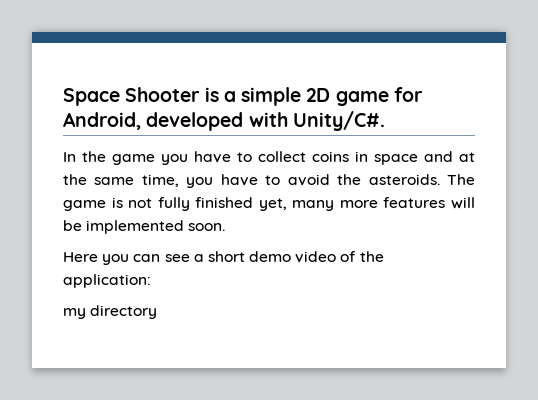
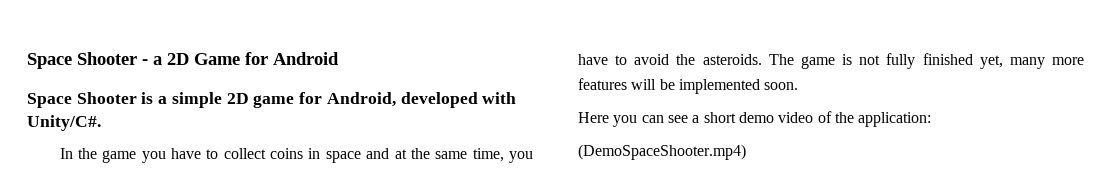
[63,87,201,106] Space Shooter -> [27,52,339,69] [27,92,137,108] Space Shooter - a 2D Game for Android // Space Shooter
[63,305,158,319] my directory -> [578,144,746,160] (DemoSpaceShooter.mp4)

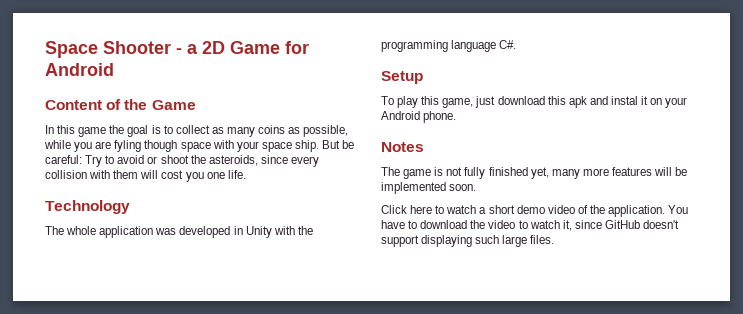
[27,92,517,108] [27,115,101,131] [59,148,534,163] [578,54,762,65] Space Shooter is a simple 2D game for Android, developed with Unity/C#. // In the game you have to collect coins in space and at the same time, you have to avoid the asteroids. -> [45,99,196,110] [45,125,349,137] [44,140,355,152] [45,155,319,167] [45,170,246,182] [45,200,130,214] [45,226,313,238] [381,40,517,52] [381,71,423,84] [381,96,688,108] [381,111,457,123] [381,142,424,152] Content of the Game // In this game the goal is to collect as many coins as possible, while you are fyling though space with your space ship. But be careful: Try to avoid or shoot the asteroids, since every collision with them will cost you one life. // Technology // The whole application was developed in Unity with the programming language C#. // Setup // To play this game, just download this apk and instal it on your Android phone. // Notes //
[578,112,688,127] Here you can see -> [381,205,477,214] Click here to watch
[858,112,932,127] [578,144,746,160] application: // (DemoSpaceShooter.mp4) -> [608,205,689,217] [381,220,680,231] [381,235,555,247] application. You have to download the video to watch it, since GitHub doesn't support displaying such large files.

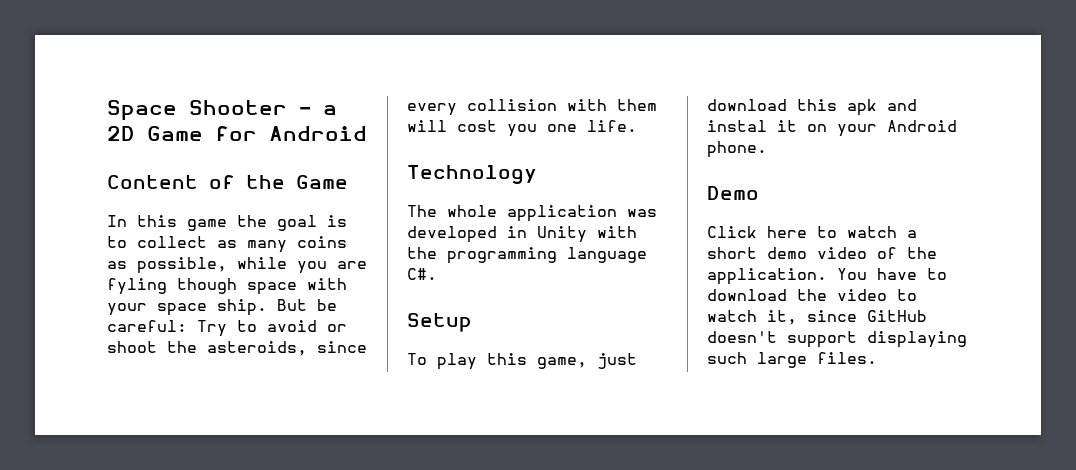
[381,142,424,152] [381,167,688,179] [381,182,477,194] Notes // The game is not fully finished yet, many more features will be implemented soon. -> [707,186,759,200] Demo

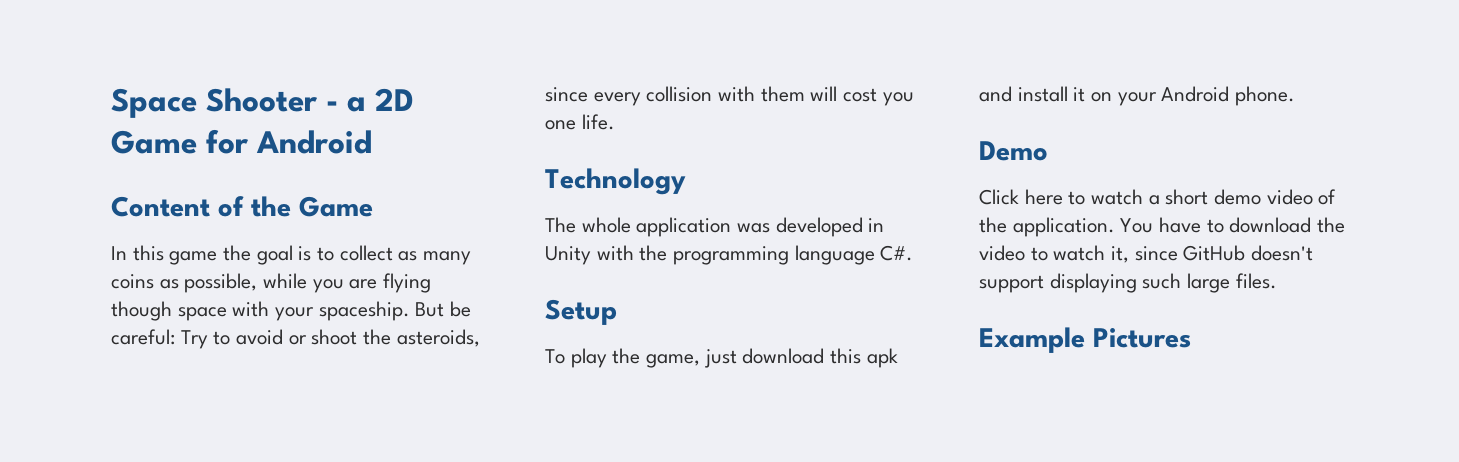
[107,278,167,295] fyling -> [383,273,432,293] flying
[157,299,267,316] space ship. -> [318,301,410,321] spaceship.
[487,353,527,365] this -> [612,348,641,364] the
[707,120,767,132] instal -> [1017,86,1068,102] install
(877, 358) none -> [979,327,1191,353] // Example Pictures

